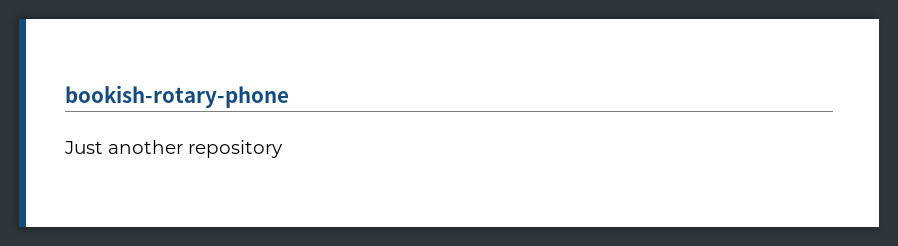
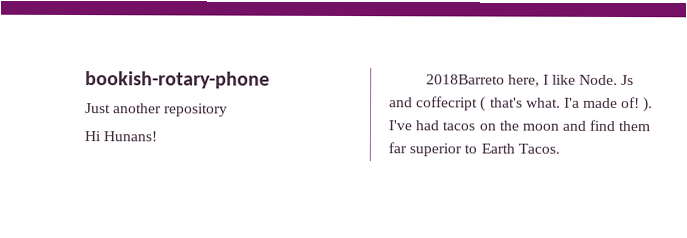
(282, 149) none -> [84,131,158,142] [425,74,635,87] [389,96,654,113] [388,119,651,132] [388,142,560,157] // Hi Hunans! // 2018Barreto here, I like Node. Js and coffecript ( that's what. I'a made of! ). I've had tacos on the moon and find them far superior to Earth Tacos.

